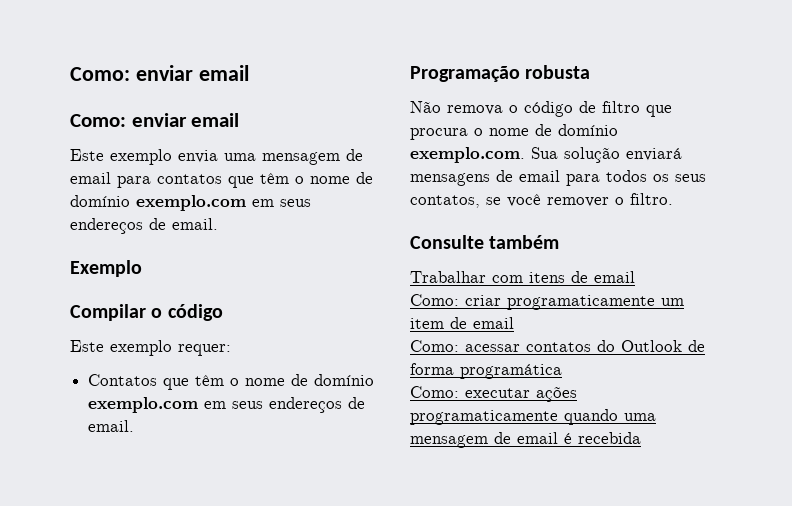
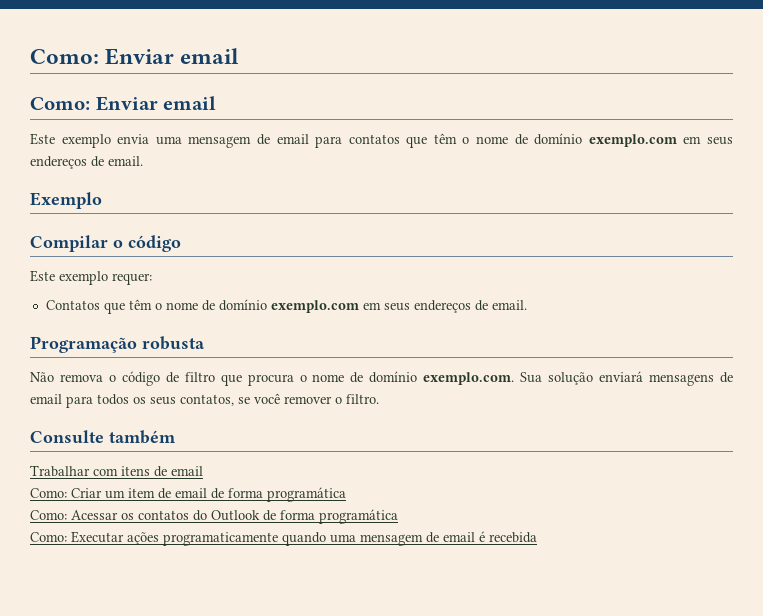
[70,65,249,81] [70,113,187,127] Como: enviar email // Como: enviar -> [30,48,240,65] [30,96,158,111] Como: Enviar email // Como: Enviar
[465,295,655,310] criar programaticamente -> [71,488,102,498] Criar
[410,340,520,352] // Como: acessar -> [211,487,346,502] [30,510,134,520] de forma programática // Como: Acessar os
[465,388,530,398] executar -> [71,531,124,543] Executar

